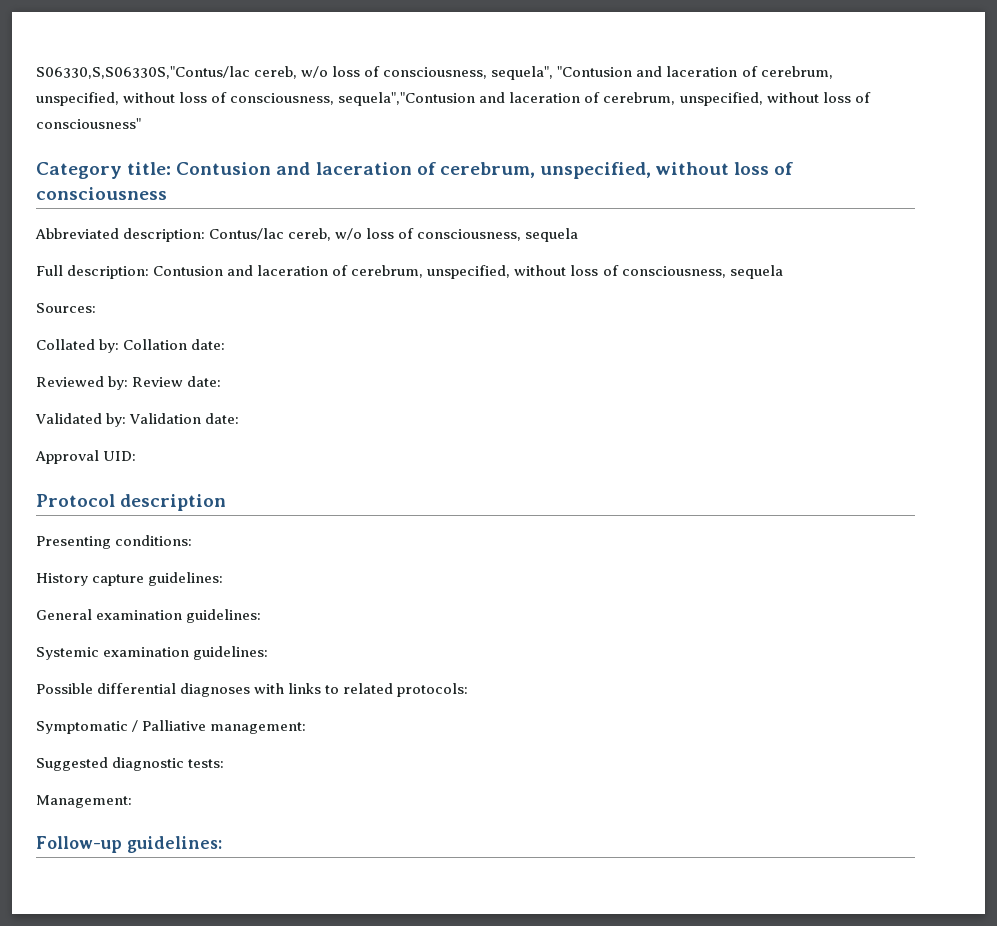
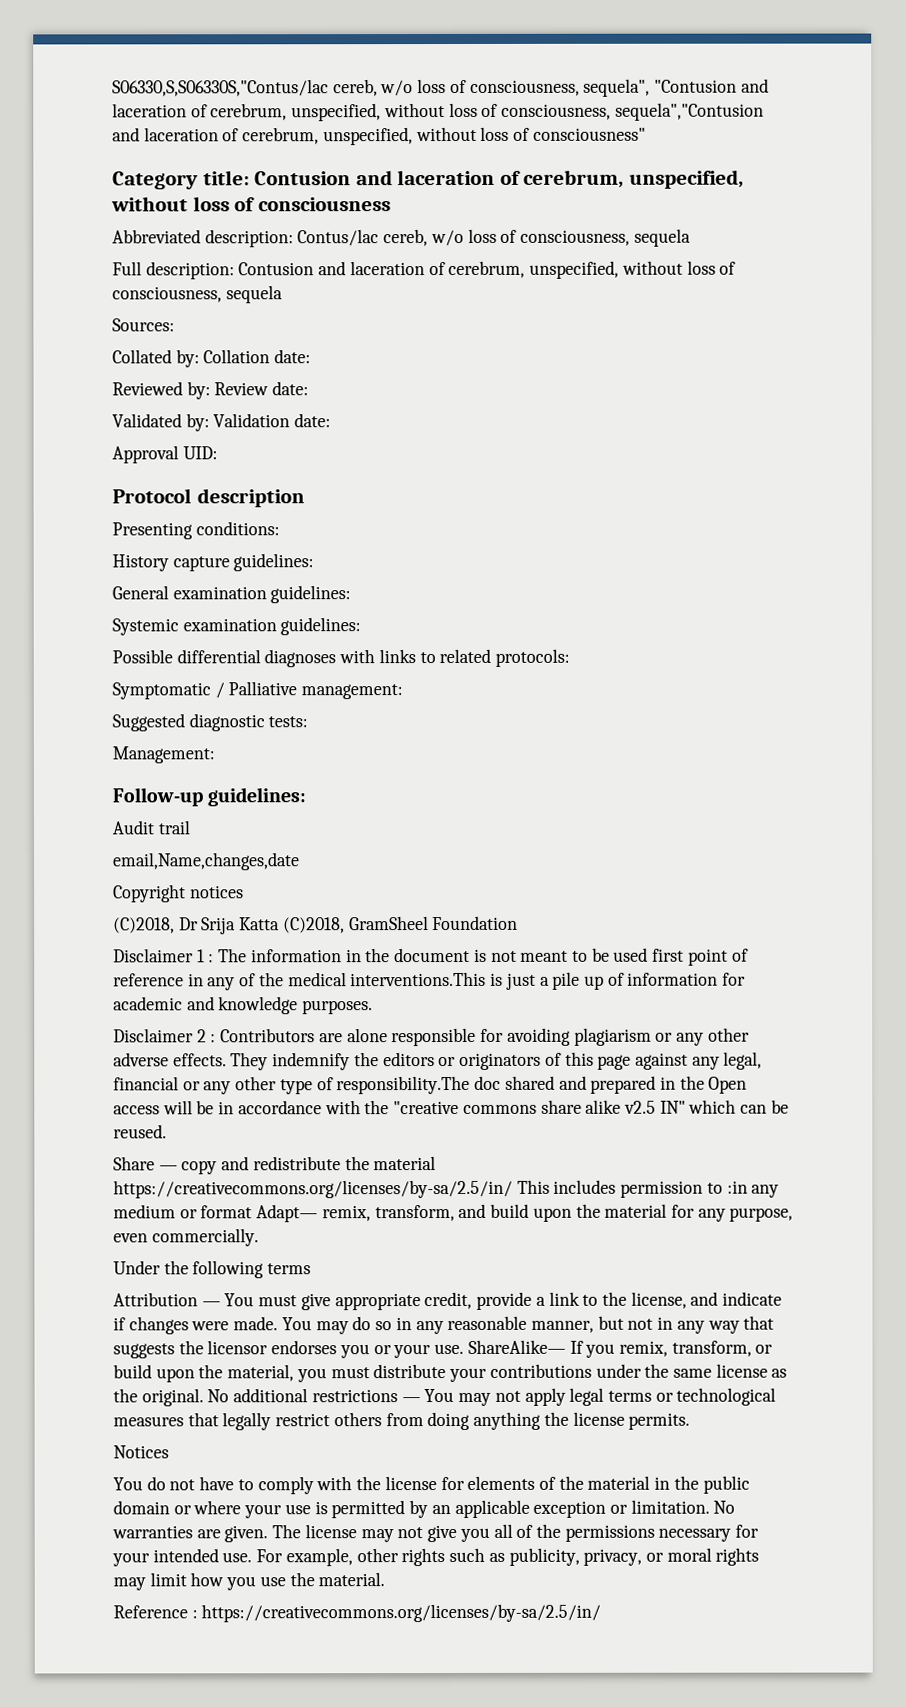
(222, 844) none -> [112,820,190,835] [112,852,300,871] [113,884,244,903] [113,915,519,935] [113,947,749,966] [113,971,747,991] [113,996,374,1015] [113,1027,750,1047] [113,1051,763,1071] [113,1075,748,1095] [113,1099,789,1115] [113,1124,167,1139] [113,1156,437,1175] [113,1179,780,1199] [113,1203,794,1223] [113,1228,259,1247] [113,1260,312,1279] [113,1291,783,1311] [113,1315,775,1335] [113,1339,774,1359] [113,1363,788,1383] [113,1387,777,1407] [113,1411,691,1431] [113,1445,169,1459] [113,1475,750,1495] [113,1499,736,1519] [112,1523,760,1543] [112,1547,760,1567] [113,1572,386,1591] [113,1603,602,1623] // Audit trail // email,Name,changes,date // Copyright notices // (C)2018, Dr Srija Katta (C)2018, GramSheel Foundation // Disclaimer 1 : The information in the document is not meant to be used first point of reference in any of the medical interventions.This is just a pile up of information for academic and knowledge purposes. // Disclaimer 2 : Contributors are alone responsible for avoiding plagiarism or any other adverse effects. They indemnify the editors or originators of this page against any legal, financial or any other type of responsibility.The doc shared and prepared in the Open access will be in accordance with the "creative commons share alike v2.5 IN" which can be reused. // Share — copy and redistribute the material https://creativecommons.org/licenses/by-sa/2.5/in/ This includes permission to :in any medium or format Adapt— remix, transform, and build upon the material for any purpose, even commercially. // Under the following terms // Attribution — You must give appropriate credit, provide a link to the license, and indicate if changes were made. You may do so in any reasonable manner, but not in any way that suggests the licensor endorses you or your use. ShareAlike— If you remix, transform, or build upon the material, you must distribute your contributions under the same license as the original. No additional restrictions — You may not apply legal terms or technological measures that legally restrict others from doing anything the license permits. // Notices // You do not have to comply with the license for elements of the material in the public domain or where your use is permitted by an applicable exception or limitation. No warranties are given. The license may not give you all of the permissions necessary for your intended use. For example, other rights such as publicity, privacy, or moral rights may limit how you use the material. // Reference : https://creativecommons.org/licenses/by-sa/2.5/in/

